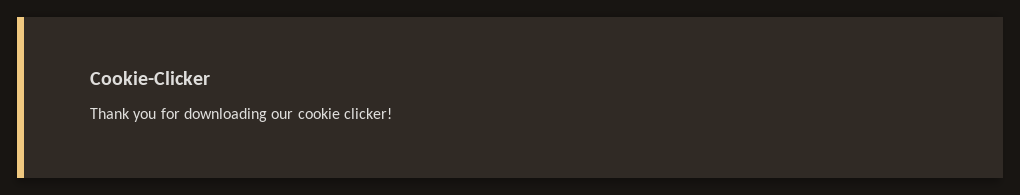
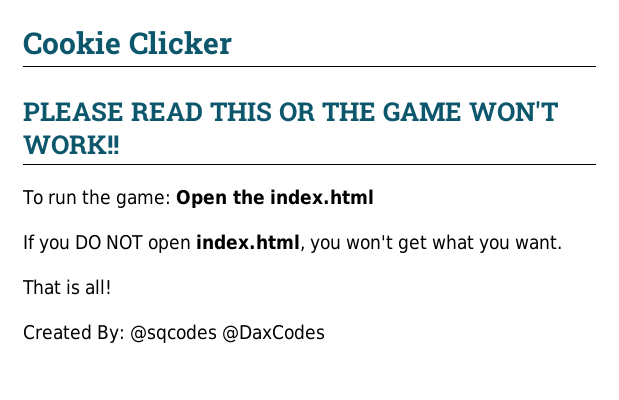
[90,71,210,85] [90,108,392,122] Cookie-Clicker // Thank you for downloading our cookie clicker! -> [23,31,233,55] [23,101,559,122] [23,135,119,155] [22,189,374,208] [23,234,563,253] [22,279,113,295] [23,324,326,343] Cookie Clicker // PLEASE READ THIS OR THE GAME WON'T WORK!! // To run the game: Open the index.html // If you DO NOT open index.html, you won't get what you want. // That is all! // Created By: @sqcodes @DaxCodes

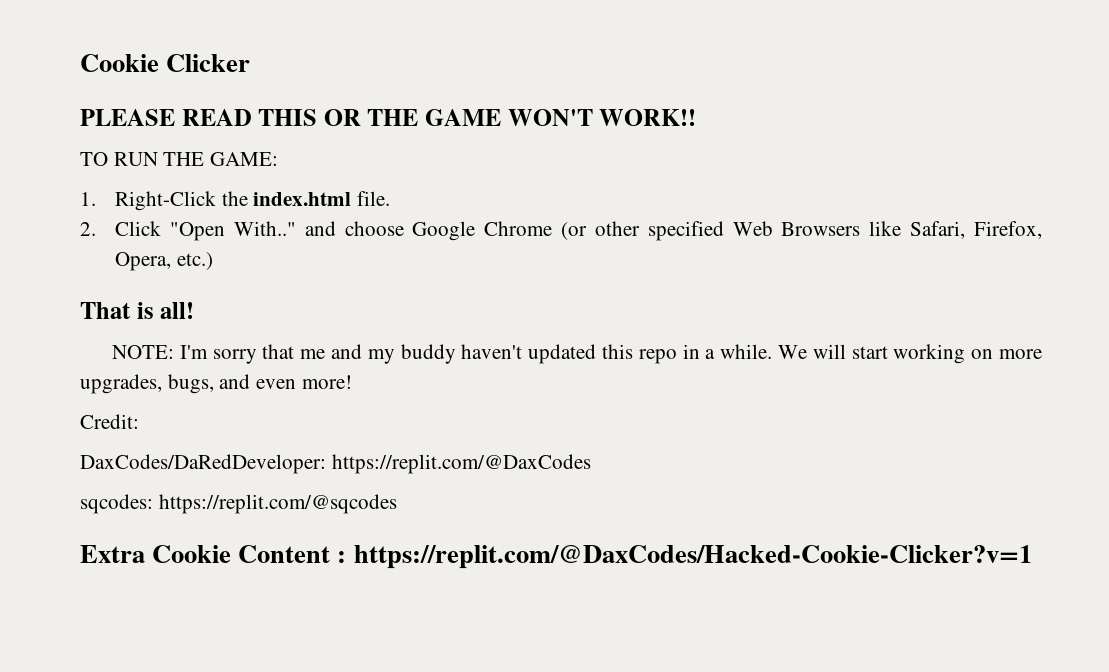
[22,189,374,208] [23,234,563,253] [22,279,113,295] [23,324,326,343] To run the game: Open the index.html // If you DO NOT open index.html, you won't get what you want. // That is all! // Created By: @sqcodes @DaxCodes -> [80,152,279,166] [80,191,391,211] [80,221,1043,241] [115,252,213,271] [80,302,195,319] [111,344,1042,364] [80,374,352,394] [80,414,139,429] [80,454,591,474] [80,494,397,514] [80,545,1032,569] TO RUN THE GAME: // 1. Right-Click the index.html file. // 2. Click "Open With.." and choose Google Chrome (or other specified Web Browsers like Safari, Firefox, Opera, etc.) // That is all! // NOTE: I'm sorry that me and my buddy haven't updated this repo in a while. We will start working on more upgrades, bugs, and even more! // Credit: // DaxCodes/DaRedDeveloper: https://replit.com/@DaxCodes // sqcodes: https://replit.com/@sqcodes // Extra Cookie Content : https://replit.com/@DaxCodes/Hacked-Cookie-Clicker?v=1

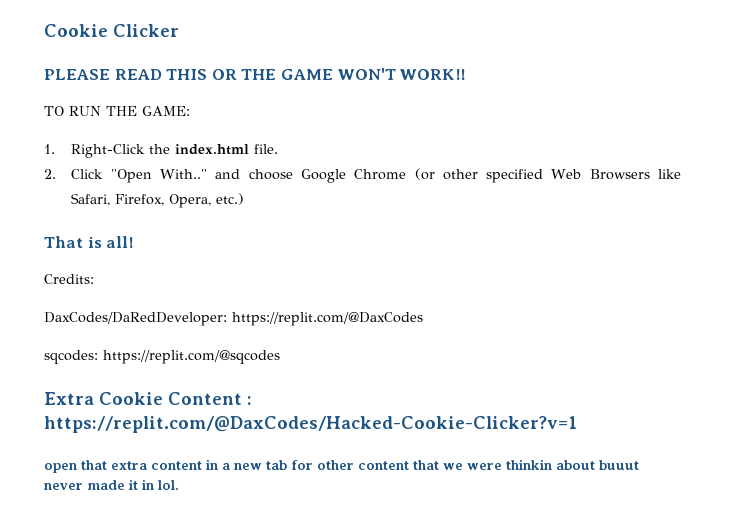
[111,344,1042,364] [80,374,352,394] [80,414,139,429] NOTE: I'm sorry that me and my buddy haven't updated this repo in a while. We will start working on more upgrades, bugs, and even more! // Credit: -> [44,274,94,284] Credits:
(1032, 557) none -> [44,459,639,473] [44,479,179,490] // open that extra content in a new tab for other content that we were thinkin about buuut never made it in lol.

